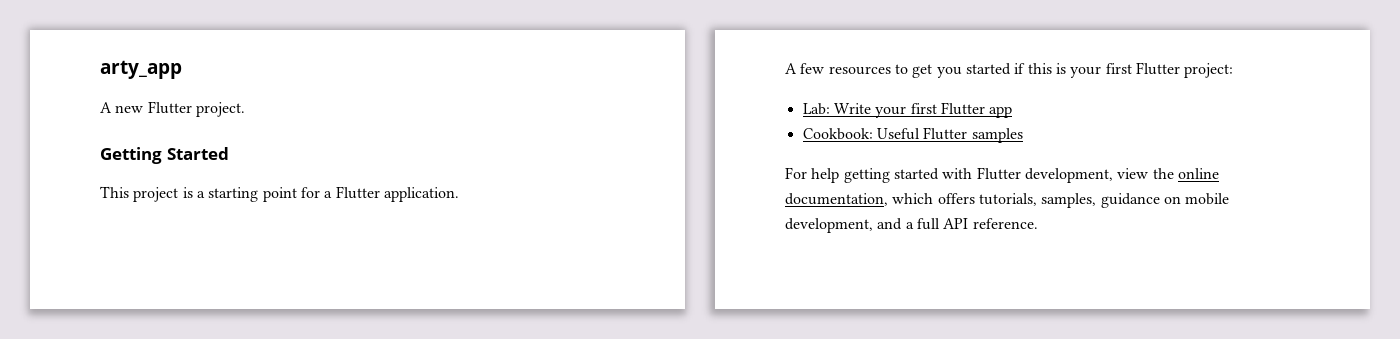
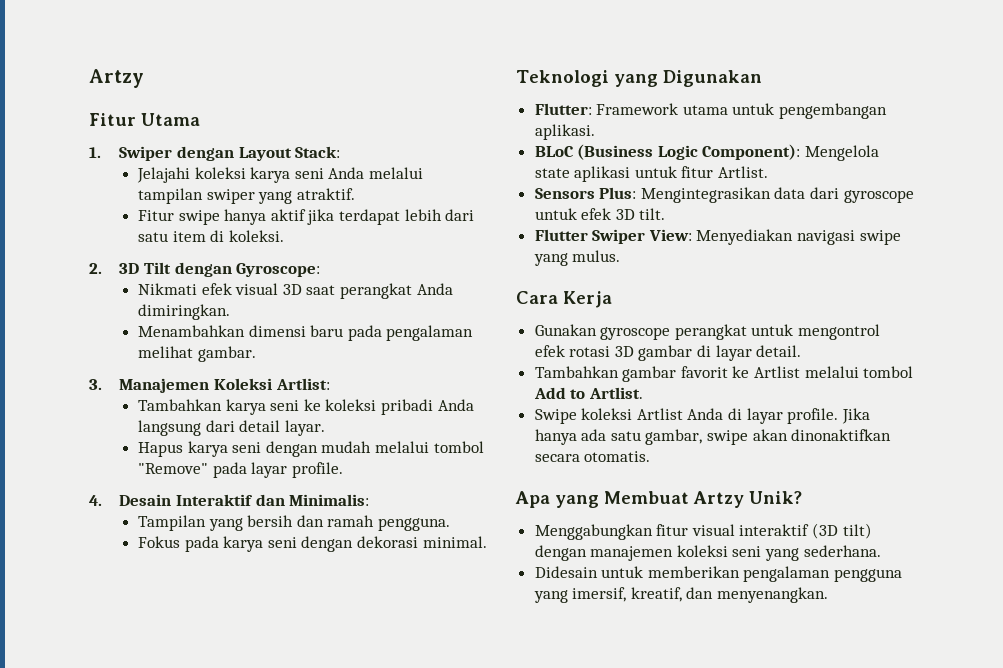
[100,60,182,79] [100,101,245,117] [100,147,229,164] [100,186,459,202] [785,62,1234,78] [802,102,1013,118] [802,127,1023,143] [785,167,1219,183] [785,193,1230,208] [785,218,1038,233] arty_app // A new Flutter project. // Getting Started // This project is a starting point for a Flutter application. // A few resources to get you started if this is your first Flutter project: // Lab: Write your first Flutter app // Cookbook: Useful Flutter samples // For help getting started with Flutter development, view the online documentation, which offers tutorials, samples, guidance on mobile development, and a full API reference. -> [89,69,144,88] [89,113,200,126] [89,146,341,161] [137,167,424,183] [138,188,355,204] [138,209,475,225] [138,230,284,242] [89,262,321,277] [138,283,453,299] [138,304,231,320] [138,325,474,341] [138,346,256,362] [89,378,330,393] [138,399,474,415] [138,420,325,436] [138,441,484,457] [138,462,343,478] [89,494,370,506] [138,515,451,531] [138,536,487,552] [516,70,762,87] [534,103,888,119] [534,124,595,140] [534,144,880,161] [534,166,769,182] [534,187,914,203] [534,208,666,220] [534,229,901,245] [533,250,621,266] [516,291,612,308] [534,324,881,340] [534,345,802,361] [534,366,914,382] [533,387,643,399] [534,408,870,424] [534,429,892,445] [534,451,651,462] [515,491,802,508] [534,523,872,540] [534,545,881,561] [534,566,903,582] [533,587,829,603] Artzy // Fitur Utama // 1. Swiper dengan Layout Stack: // Jelajahi koleksi karya seni Anda melalui tampilan swiper yang atraktif. // Fitur swipe hanya aktif jika terdapat lebih dari satu item di koleksi. // 2. 3D Tilt dengan Gyroscope: // Nikmati efek visual 3D saat perangkat Anda dimiringkan. // Menambahkan dimensi baru pada pengalaman melihat gambar. // 3. Manajemen Koleksi Artlist: // Tambahkan karya seni ke koleksi pribadi Anda langsung dari detail layar. // Hapus karya seni dengan mudah melalui tombol "Remove" pada layar profile. // 4. Desain Interaktif dan Minimalis: // Tampilan yang bersih dan ramah pengguna. // Fokus pada karya seni dengan dekorasi minimal. // Teknologi yang Digunakan // Flutter: Framework utama untuk pengembangan aplikasi. // BLoC (Business Logic Component): Mengelola state aplikasi untuk fitur Artlist. // Sensors Plus: Mengintegrasikan data dari gyroscope untuk efek 3D tilt. // Flutter Swiper View: Menyediakan navigasi swipe yang mulus. // Cara Kerja // Gunakan gyroscope perangkat untuk mengontrol efek rotasi 3D gambar di layar detail. // Tambahkan gambar favorit ke Artlist melalui tombol Add to Artlist. // Swipe koleksi Artlist Anda di layar profile. Jika hanya ada satu gambar, swipe akan dinonaktifkan secara otomatis. // Apa yang Membuat Artzy Unik? // Menggabungkan fitur visual interaktif (3D tilt) dengan manajemen koleksi seni yang sederhana. // Didesain untuk memberikan pengalaman pengguna yang imersif, kreatif, dan menyenangkan.

